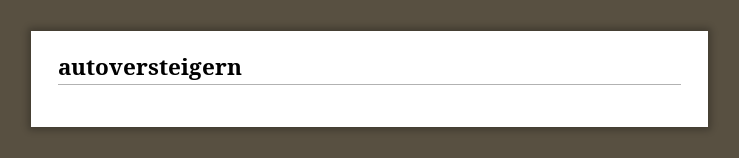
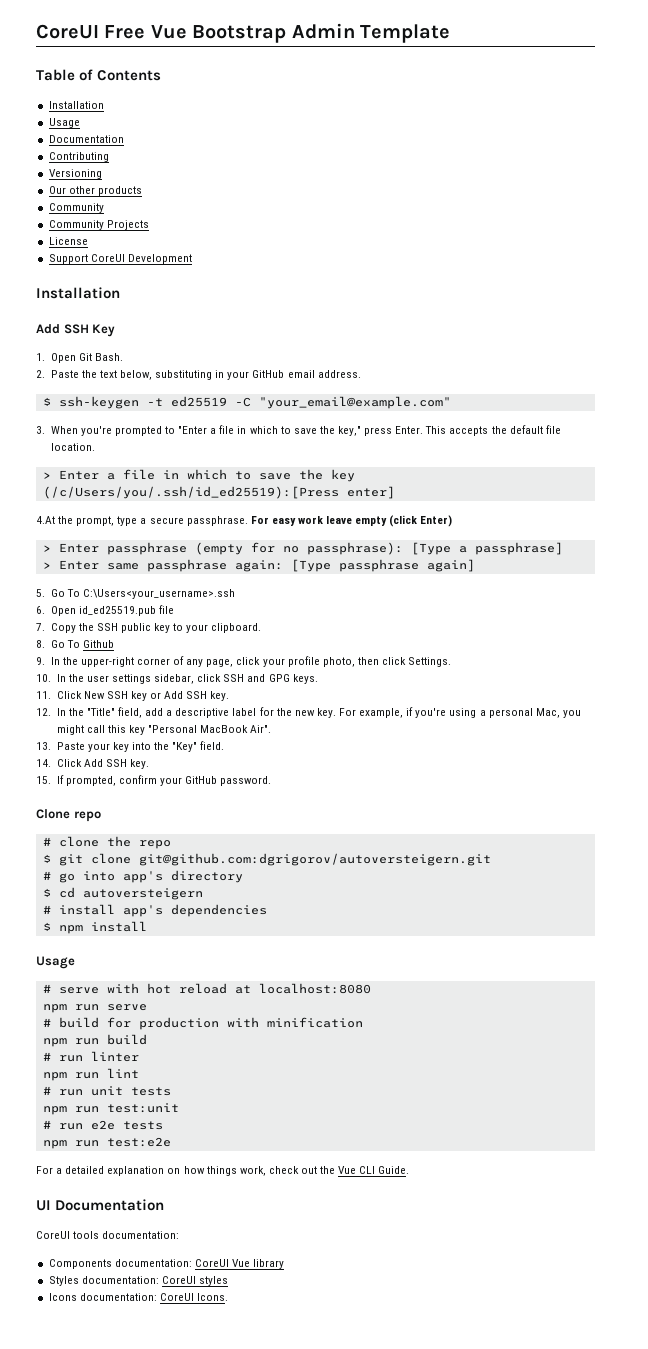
[58,58,242,80] autoversteigern -> [36,23,450,43] [36,69,162,81] [48,101,104,109] [48,118,80,128] [48,135,124,143] [48,152,109,162] [48,169,102,179] [48,186,142,196] [48,203,104,213] [48,220,149,230] [48,237,88,245] [48,254,192,264] [36,287,120,299] [36,324,116,337] [36,353,123,363] [36,370,361,380] [42,396,451,409] [36,425,561,436] [50,443,95,451] [42,469,355,482] [42,486,395,499] [36,515,453,527] [42,542,563,555] [42,559,475,572] [36,589,235,599] [36,605,174,616] [36,623,262,633] [36,640,114,648] [36,656,452,667] [36,674,318,684] [36,691,230,701] [36,707,581,718] [56,725,272,735] [36,741,225,752] [36,759,150,769] [36,775,272,786] [36,809,101,822] [42,836,171,849] [42,853,491,866] [42,870,243,883] [42,887,203,900] [42,904,267,917] [42,921,147,934] [36,956,75,969] [42,983,371,994] [42,1004,147,1013] [42,1017,363,1030] [42,1034,147,1047] [42,1051,139,1062] [42,1068,139,1081] [42,1086,171,1096] [42,1103,179,1115] [42,1120,163,1130] [42,1137,171,1149] [36,1166,410,1176] [36,1199,165,1211] [36,1231,180,1239] [48,1259,285,1269] [48,1276,228,1286] [48,1293,228,1301] CoreUI Free Vue Bootstrap Admin Template // Table of Contents // Installation // Usage // Documentation // Contributing // Versioning // Our other products // Community // Community Projects // License // Support CoreUI Development // Installation // Add SSH Key // 1. Open Git Bash. // 2. Paste the text below, substituting in your GitHub email address. // $ ssh-keygen -t ed25519 -C "your_email@example.com" // 3. When you're prompted to "Enter a file in which to save the key," press Enter. This accepts the default file location. // > Enter a file in which to save the key (/c/Users/you/.ssh/id_ed25519):[Press enter] // 4.At the prompt, type a secure passphrase. For easy work leave empty (click Enter) // > Enter passphrase (empty for no passphrase): [Type a passphrase] // > Enter same passphrase again: [Type passphrase again] // 5. Go To C:\Users<your_username>.ssh // 6. Open id_ed25519.pub file // 7. Copy the SSH public key to your clipboard. // 8. Go To Github // 9. In the upper-right corner of any page, click your profile photo, then click Settings. // 10. In the user settings sidebar, click SSH and GPG keys. // 11. Click New SSH key or Add SSH key. // 12. In the "Title" field, add a descriptive label for the new key. For example, if you're using a personal Mac, you might call this key "Personal MacBook Air". // 13. Paste your key into the "Key" field. // 14. Click Add SSH key. // 15. If prompted, confirm your GitHub password. // Clone repo // # clone the repo // $ git clone git@github.com:dgrigorov/autoversteigern.git // # go into app's directory // $ cd autoversteigern // # install app's dependencies // $ npm install // Usage // # serve with hot reload at localhost:8080 // npm run serve // # build for production with minification // npm run build // # run linter // npm run lint // # run unit tests // npm run test:unit // # run e2e tests // npm run test:e2e // For a detailed explanation on how things work, check out the Vue CLI Guide. // UI Documentation // CoreUI tools documentation: // Components documentation: CoreUI Vue library // Styles documentation: CoreUI styles // Icons documentation: CoreUI Icons.

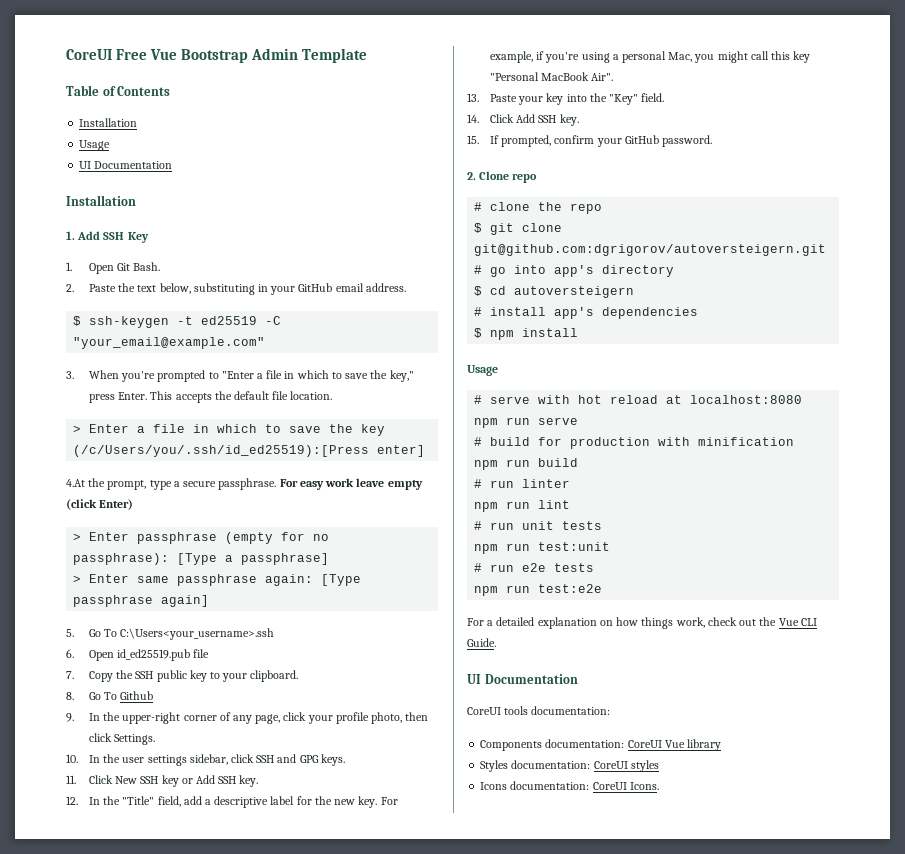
[48,135,124,143] [48,152,109,162] [48,169,102,179] [48,186,142,196] [48,203,104,213] [48,220,149,230] [48,237,88,245] [48,254,192,264] [36,287,120,299] Documentation // Contributing // Versioning // Our other products // Community // Community Projects // License // Support CoreUI Development // Installation // -> [79,161,173,169] [66,195,136,206] [66,231,75,240] UI Documentation // Installation // 1.
(272, 781) none -> [467,172,476,180] 2.

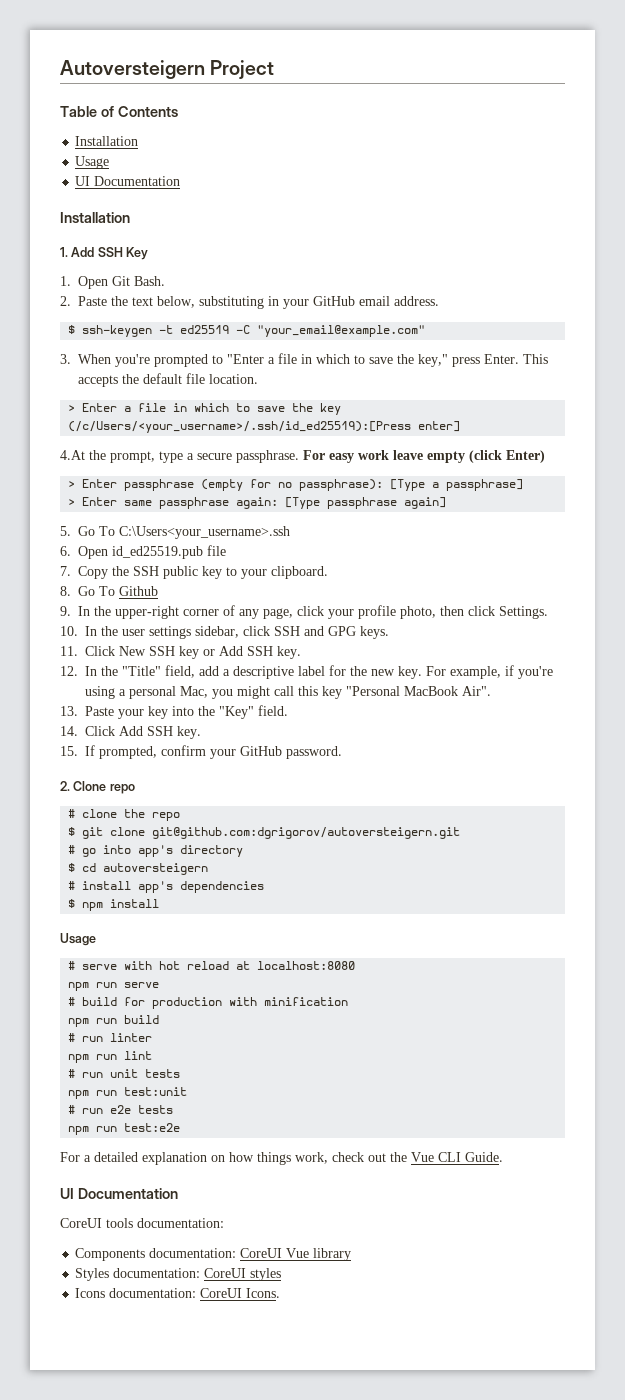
[66,48,368,63] CoreUI Free Vue Bootstrap Admin Template -> [60,60,275,79] Autoversteigern Project
[73,445,370,457] (/c/Users/you/.ssh/id_ed25519):[Press -> [68,421,412,433] (/c/Users/<your_username>/.ssh/id_ed25519):[Press

